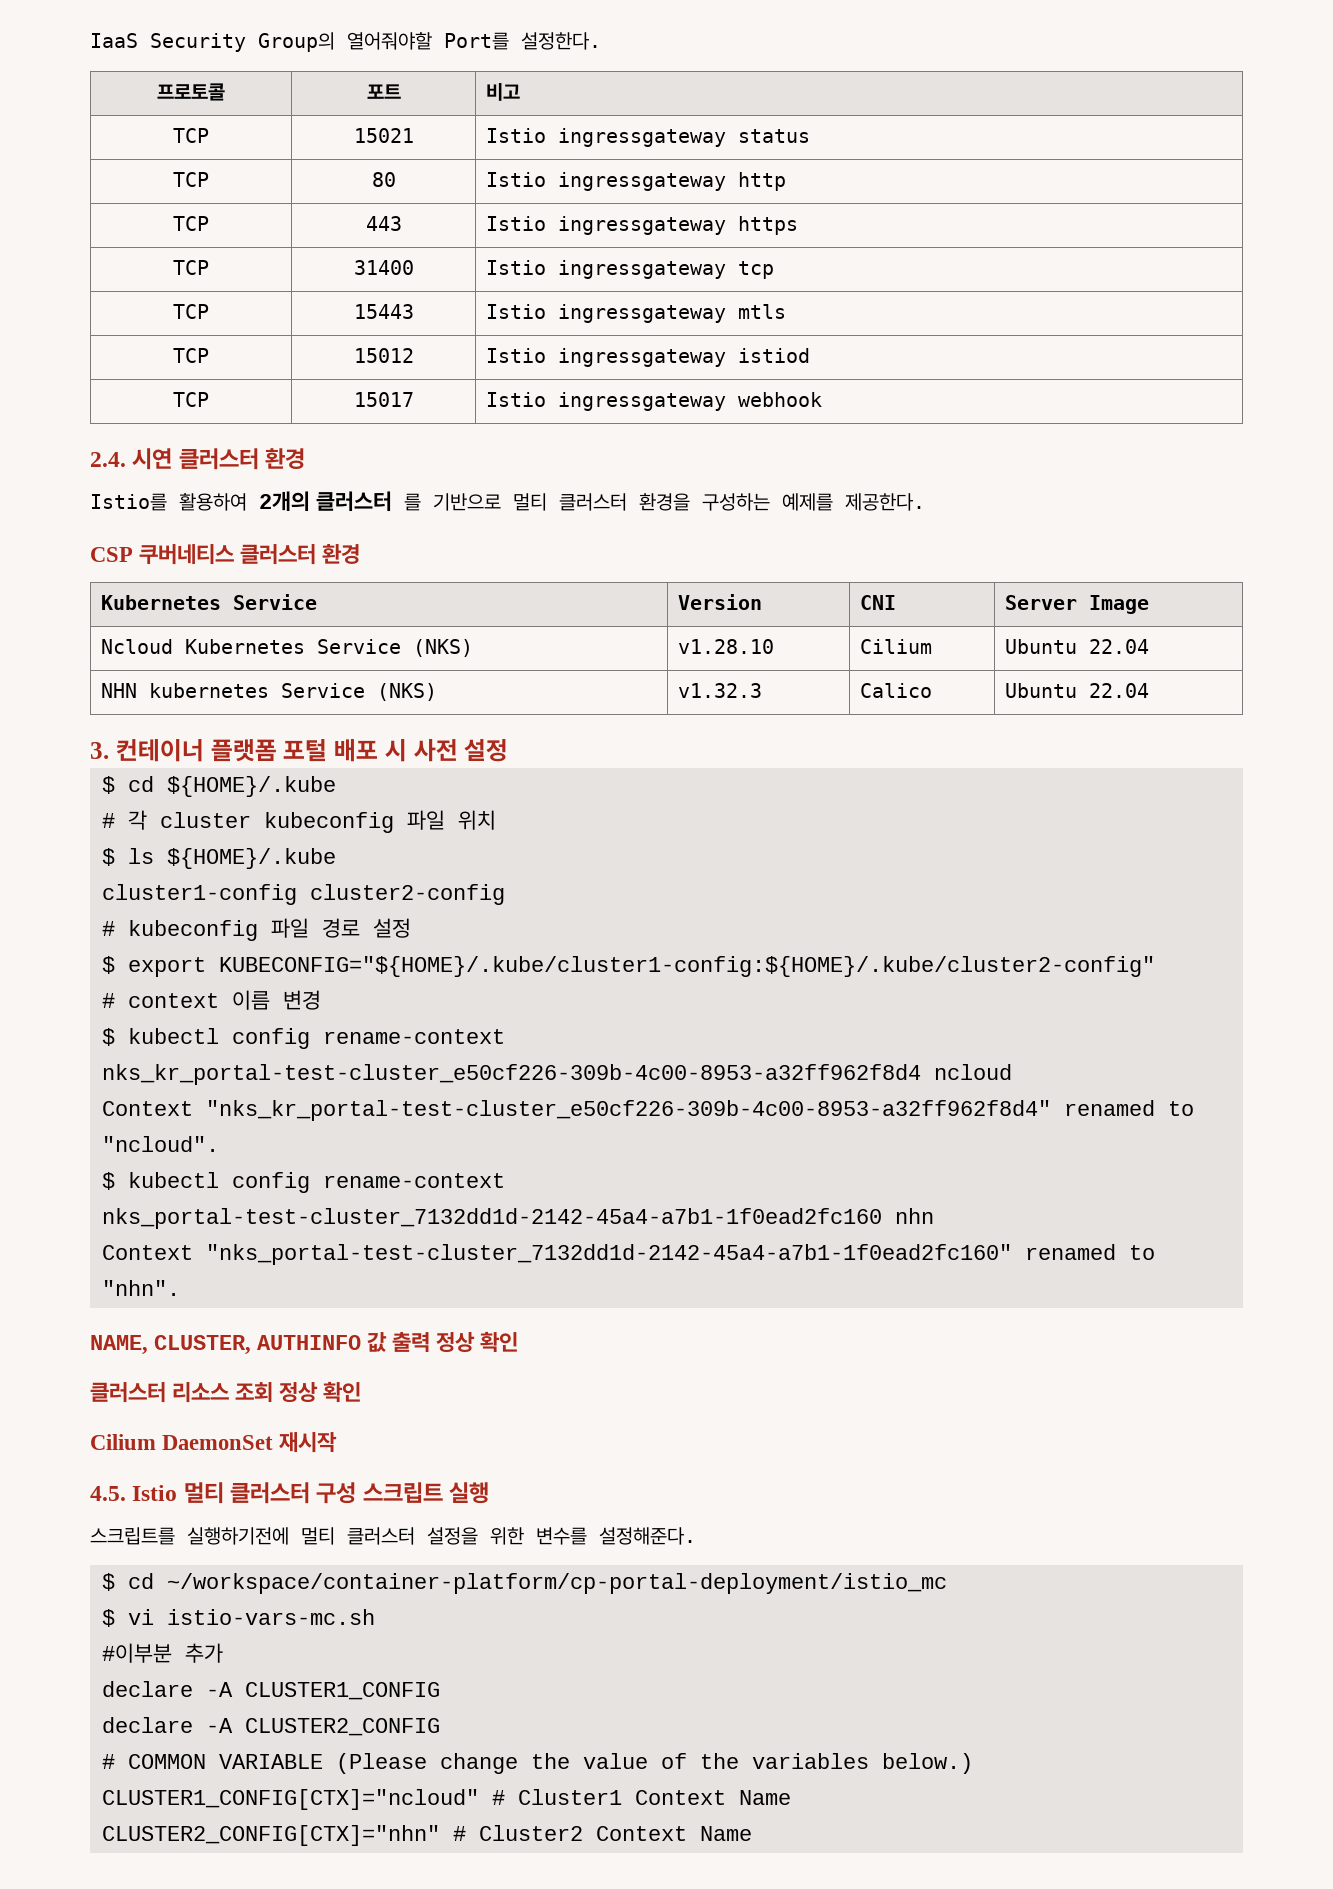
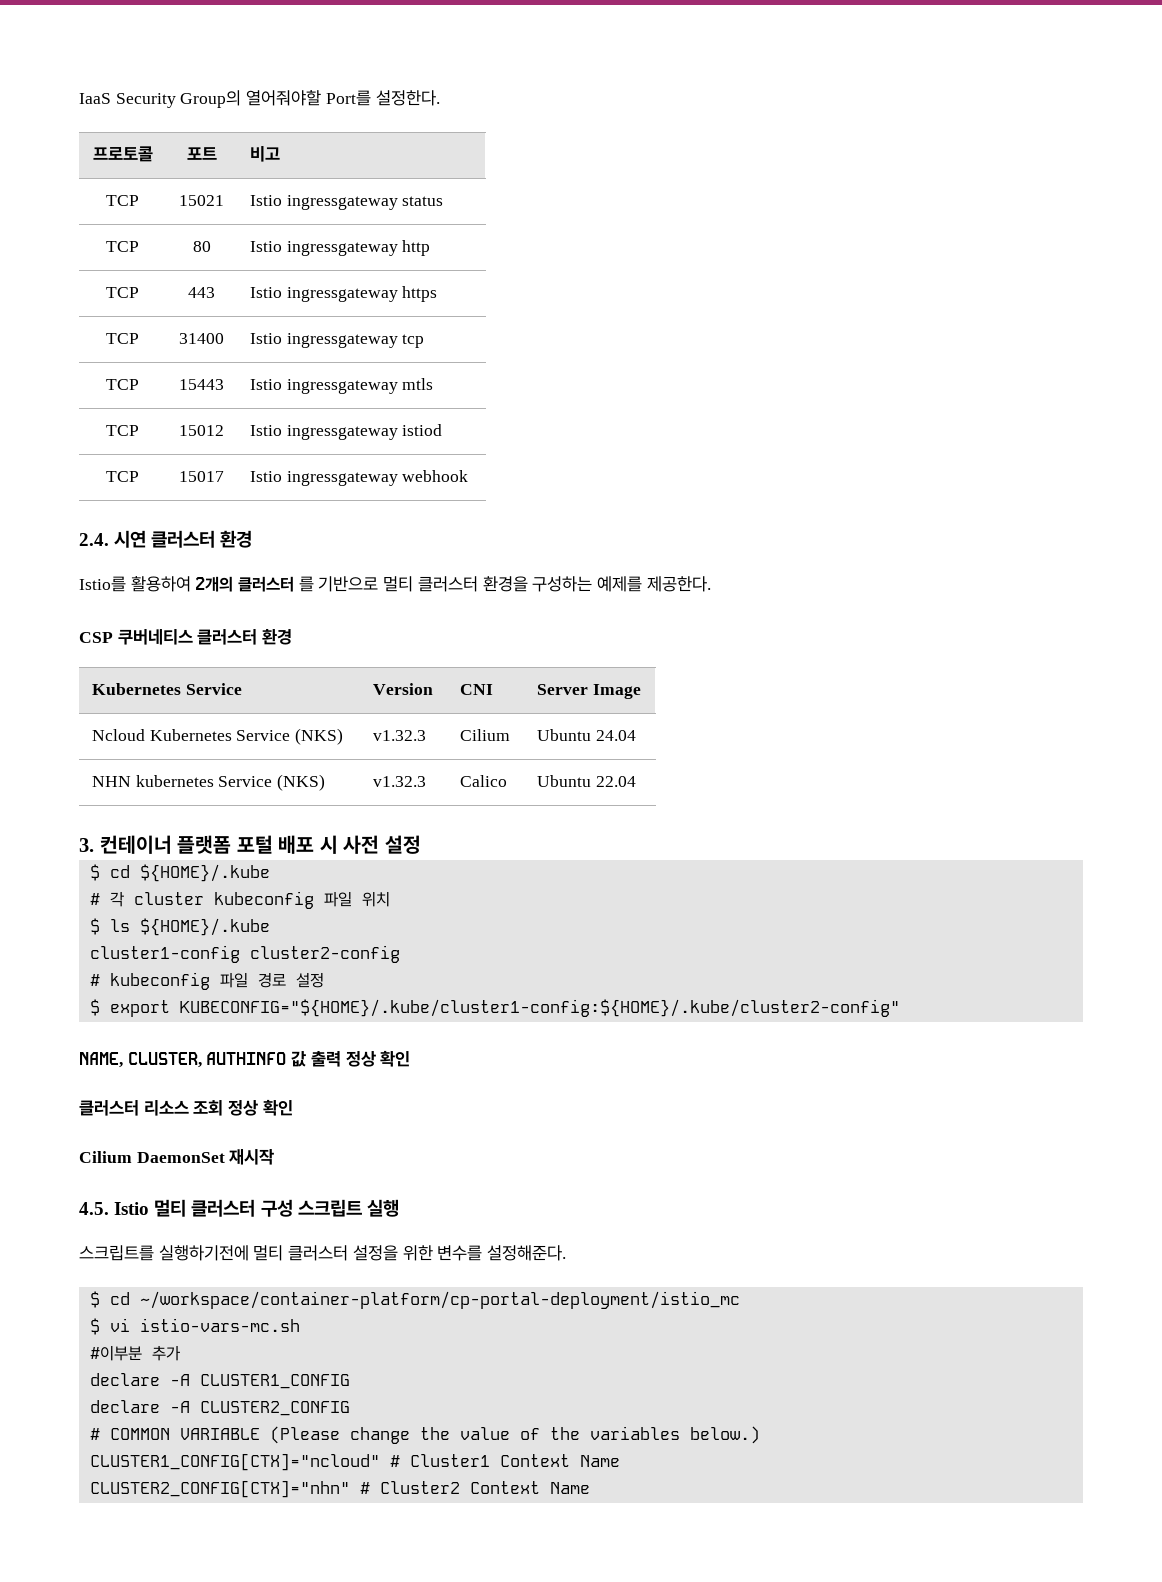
[678,639,775,654] v1.28.10 -> [372,730,426,741] v1.32.3
[1089,639,1150,654] 22.04 -> [595,730,636,741] 24.04
[102,990,321,1010] [102,1028,505,1049] [102,1064,1012,1085] [102,1100,1194,1121] [102,1136,219,1152] [102,1172,505,1193] [102,1208,934,1229] [102,1244,1155,1265] [102,1280,180,1296] // # context 이름 변경 // $ kubectl config rename-context nks_kr_portal-test-cluster_e50cf226-309b-4c00-8953-a32ff962f8d4 ncloud // Context "nks_kr_portal-test-cluster_e50cf226-309b-4c00-8953-a32ff962f8d4" renamed to "ncloud". // $ kubectl config rename-context nks_portal-test-cluster_7132dd1d-2142-45a4-a7b1-1f0ead2fc160 nhn // Context "nks_portal-test-cluster_7132dd1d-2142-45a4-a7b1-1f0ead2fc160" renamed to "nhn". -> (900, 1008) none

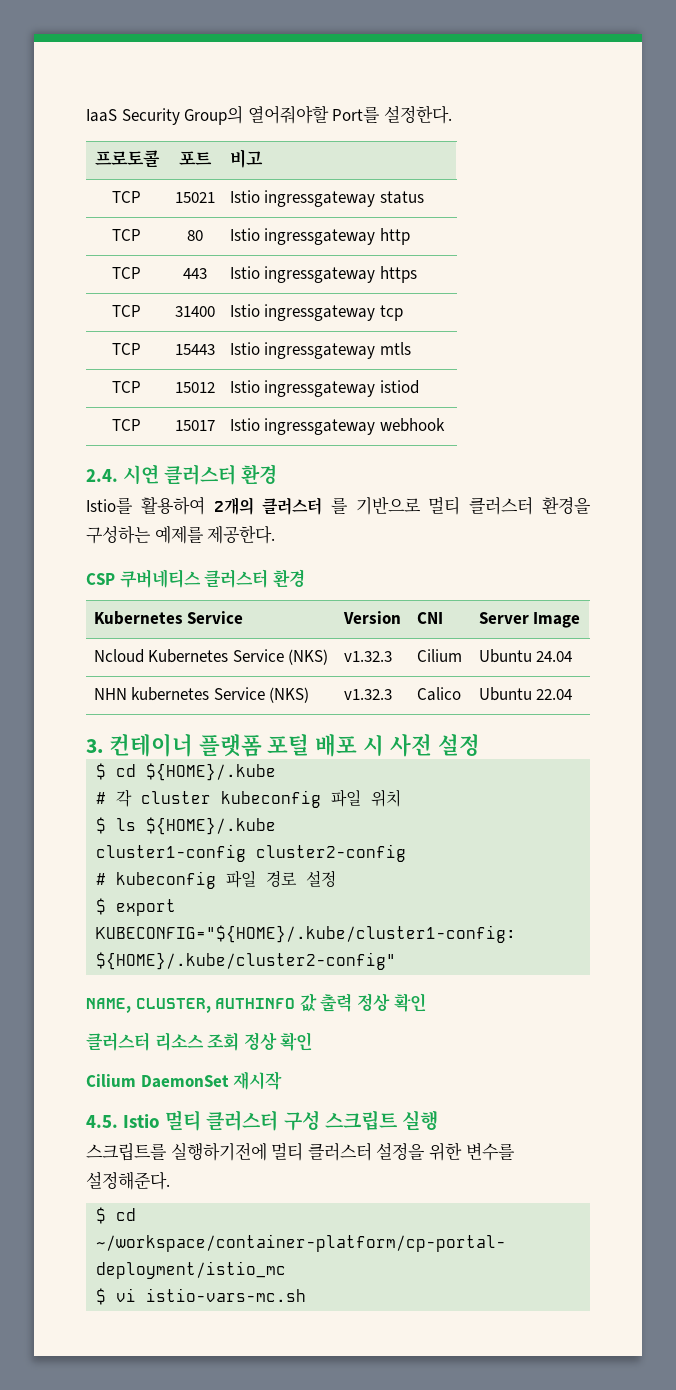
[89,1345,180,1361] [89,1373,350,1389] [89,1400,350,1416] [89,1426,760,1444] [89,1453,620,1471] [89,1480,590,1498] // #이부분 추가 // declare -A CLUSTER1_CONFIG // declare -A CLUSTER2_CONFIG // # COMMON VARIABLE (Please change the value of the variables below.) // CLUSTER1_CONFIG[CTX]="ncloud" # Cluster1 Context Name // CLUSTER2_CONFIG[CTX]="nhn" # Cluster2 Context Name -> (307, 1295) none

